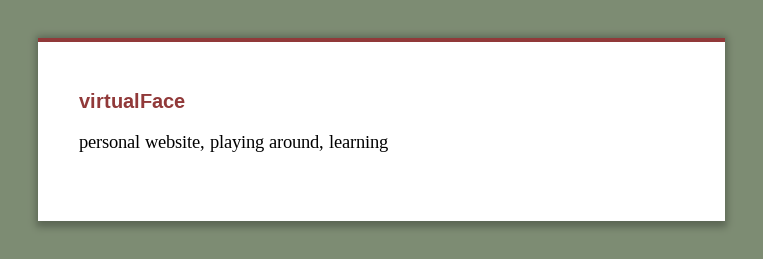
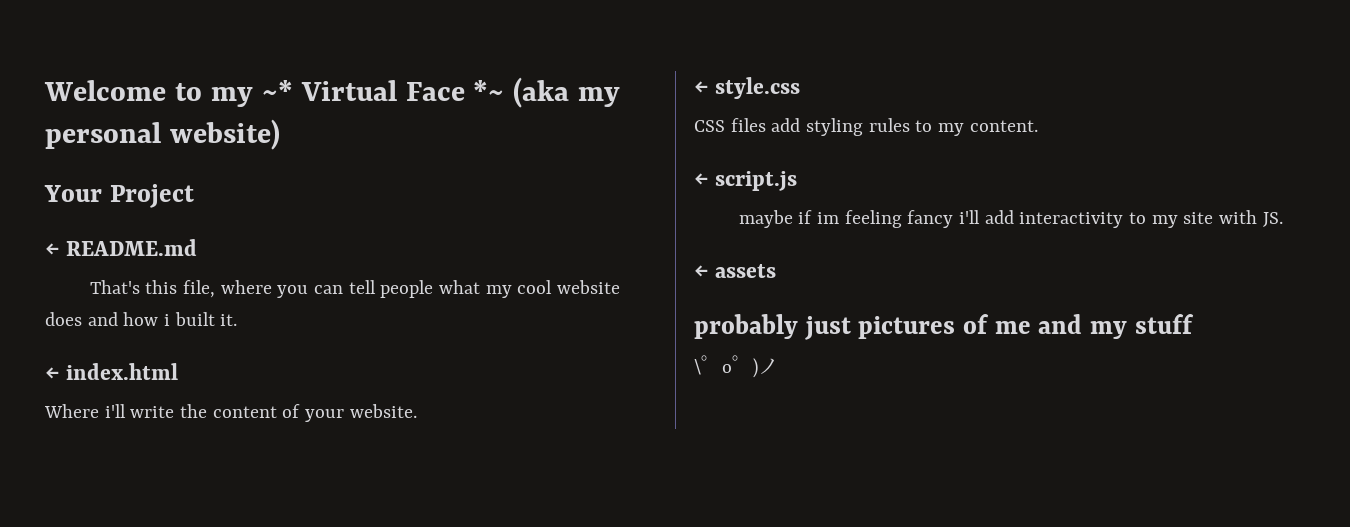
[79,93,185,108] [79,135,388,152] virtualFace // personal website, playing around, learning -> [44,77,621,108] [45,119,280,150] [44,184,194,208] [45,239,197,256] [89,280,620,298] [45,312,238,326] [45,363,178,380] [44,404,417,422] [694,77,800,99] [694,118,1038,136] [694,171,797,191] [738,210,1283,228] [694,264,776,278] [694,314,1194,340] [694,355,779,378] Welcome to my ~* Virtual Face *~ (aka my personal website) // Your Project // ← README.md // That's this file, where you can tell people what my cool website does and how i built it. // ← index.html // Where i'll write the content of your website. // ← style.css // CSS files add styling rules to my content. // ← script.js // maybe if im feeling fancy i'll add interactivity to my site with JS. // ← assets // probably just pictures of me and my stuff // \゜o゜)ノ

